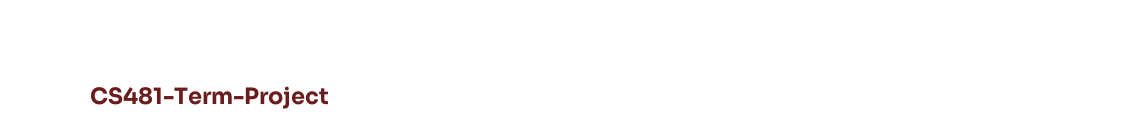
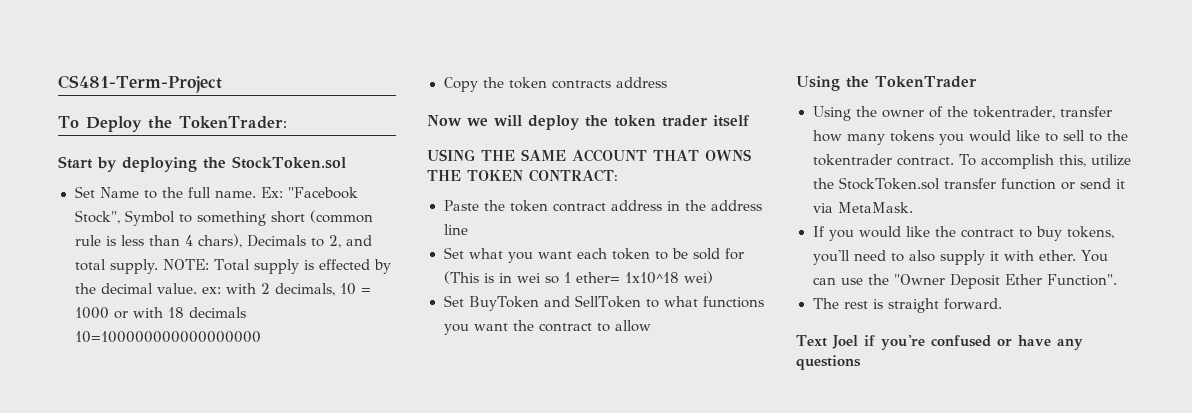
(329, 97) none -> [58,116,287,132] [58,156,346,172] [74,186,358,199] [74,210,373,226] [74,234,372,248] [74,259,392,274] [74,283,371,296] [74,307,246,319] [74,331,261,343] [443,77,667,92] [427,115,750,130] [427,149,751,162] [427,169,618,182] [443,200,762,212] [443,224,468,235] [443,247,744,263] [443,271,713,284] [443,295,765,311] [443,320,651,335] [796,76,977,91] [812,106,1112,121] [812,130,1128,145] [812,154,1132,169] [812,177,1126,190] [812,202,913,213] [812,226,1114,241] [812,250,1109,265] [812,274,1117,289] [812,298,1002,313] [796,335,1083,350] [796,355,861,370] // To Deploy the TokenTrader: // Start by deploying the StockToken.sol // Set Name to the full name. Ex: "Facebook Stock", Symbol to something short (common rule is less than 4 chars), Decimals to 2, and total supply. NOTE: Total supply is effected by the decimal value. ex: with 2 decimals, 10 = 1000 or with 18 decimals 10=100000000000000000 // Copy the token contracts address // Now we will deploy the token trader itself // USING THE SAME ACCOUNT THAT OWNS THE TOKEN CONTRACT: // Paste the token contract address in the address line // Set what you want each token to be sold for (This is in wei so 1 ether= 1x10^18 wei) // Set BuyToken and SellToken to what functions you want the contract to allow // Using the TokenTrader // Using the owner of the tokentrader, transfer how many tokens you would like to sell to the tokentrader contract. To accomplish this, utilize the StockToken.sol transfer function or send it via MetaMask. // If you would like the contract to buy tokens, you'll need to also supply it with ether. You can use the "Owner Deposit Ether Function". // The rest is straight forward. // Text Joel if you're confused or have any questions

